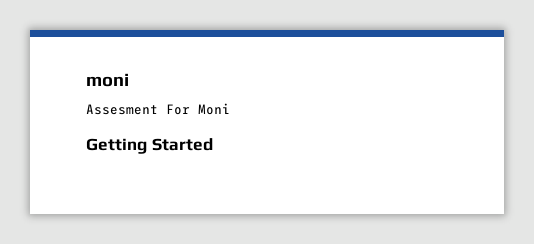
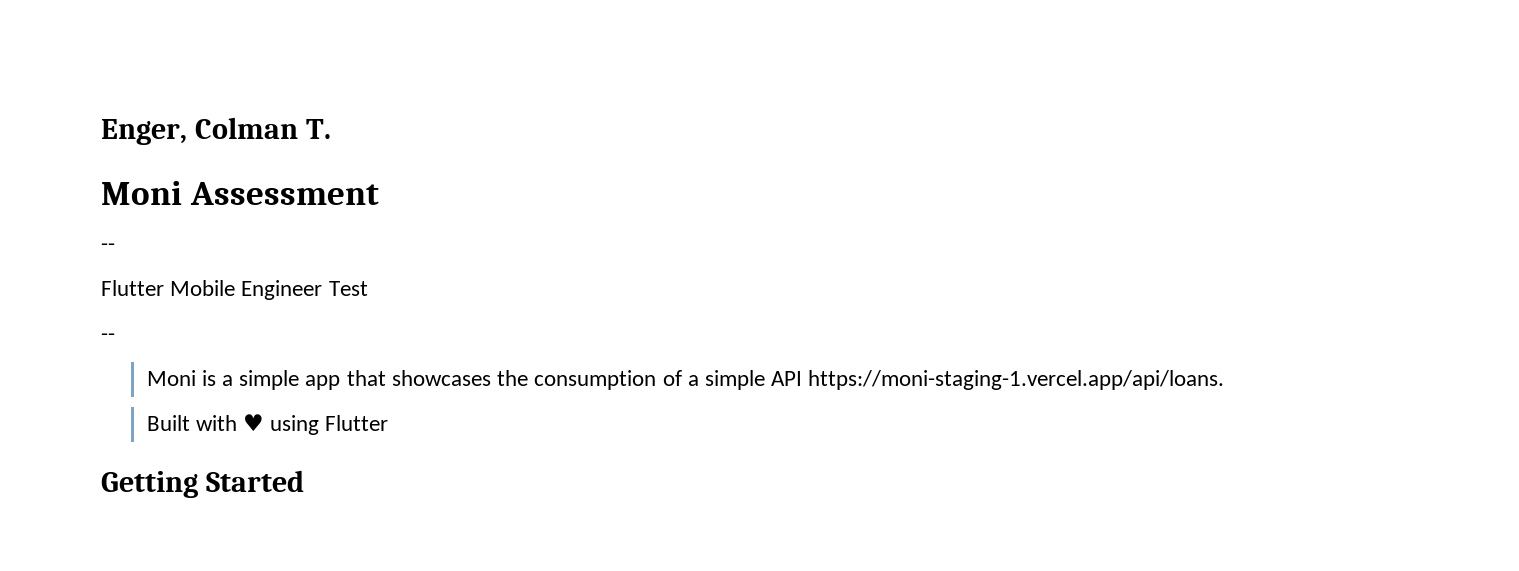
[86,73,129,87] [86,103,230,115] moni // Assesment For Moni -> [101,117,331,145] [101,181,380,205] [101,243,115,251] [101,280,368,300] [101,333,115,341] [146,370,1225,390] [146,414,389,435] Enger, Colman T. // Moni Assessment // -- // Flutter Mobile Engineer Test // -- // Moni is a simple app that showcases the consumption of a simple API https://moni-staging-1.vercel.app/api/loans. // Built with ♥ using Flutter

